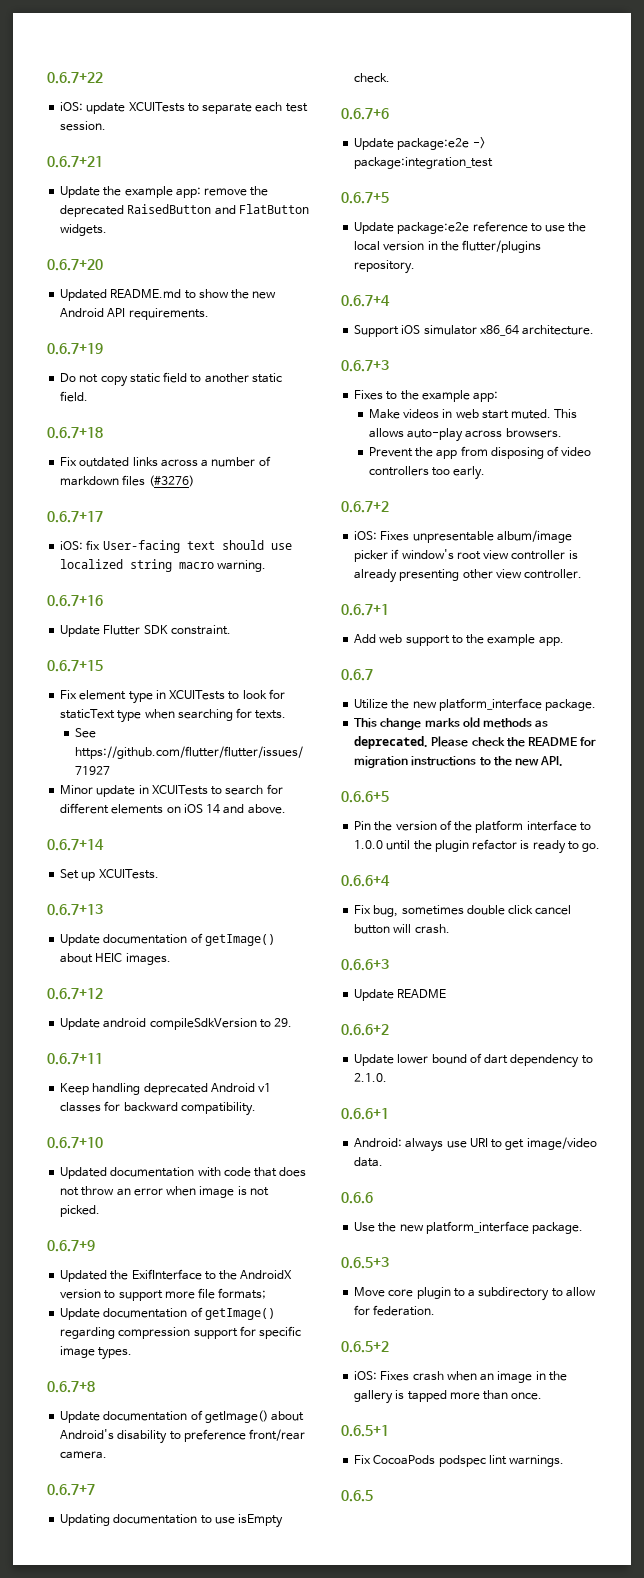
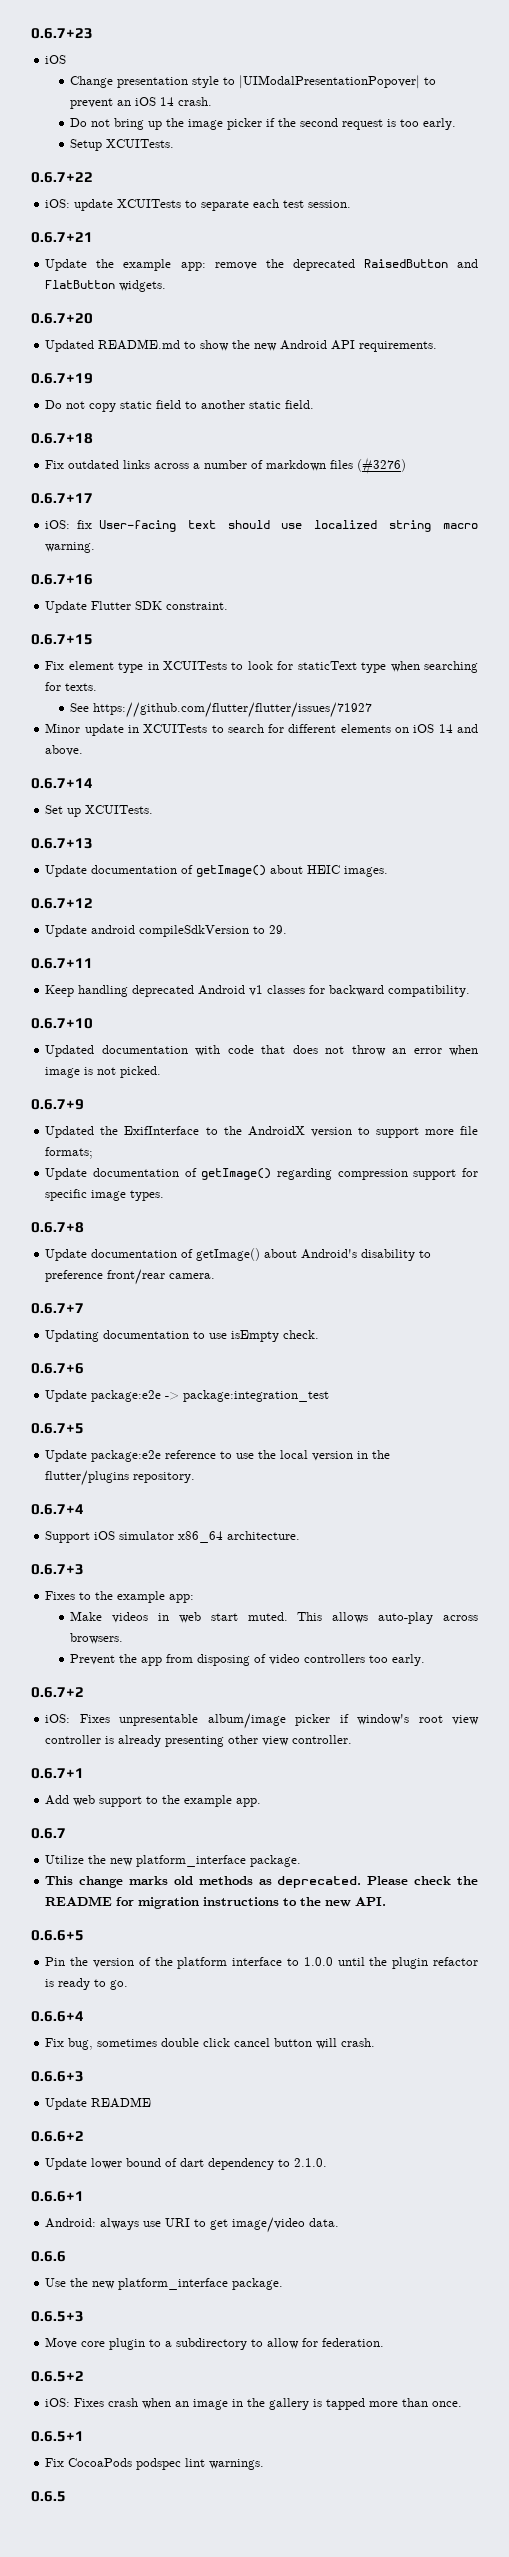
(47, 78) none -> [31,28,93,39] [45,55,67,64] [70,75,437,89] [70,97,213,109] [70,118,457,130] [70,139,175,151] 0.6.7+23 // iOS // Change presentation style to |UIModalPresentationPopover| to prevent an iOS 14 crash. // Do not bring up the image picker if the second request is too early. // Setup XCUITests. //

